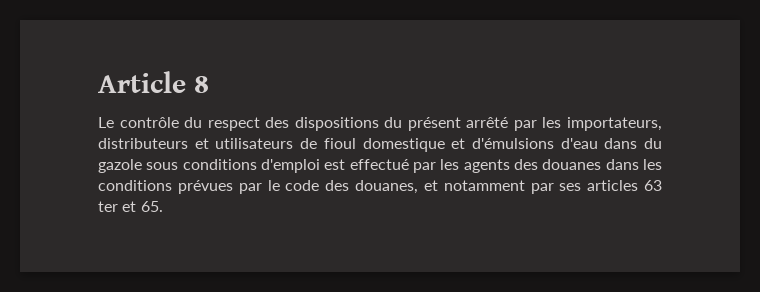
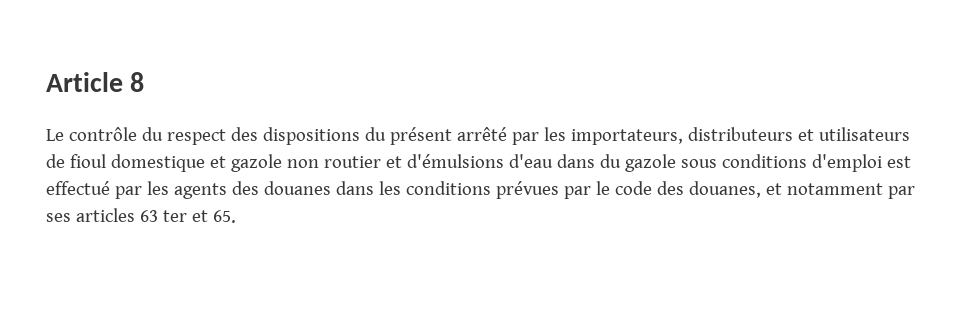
(466, 143) none -> [230,154,402,172] gazole non routier et

